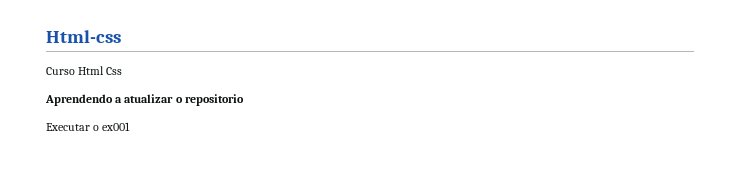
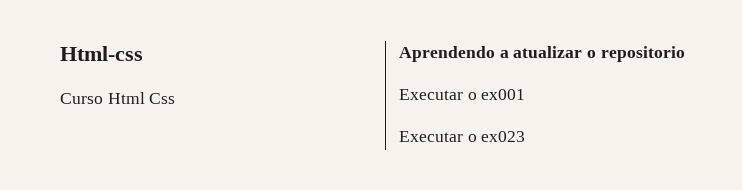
(131, 126) none -> [399,131,526,142] // Executar o ex023

